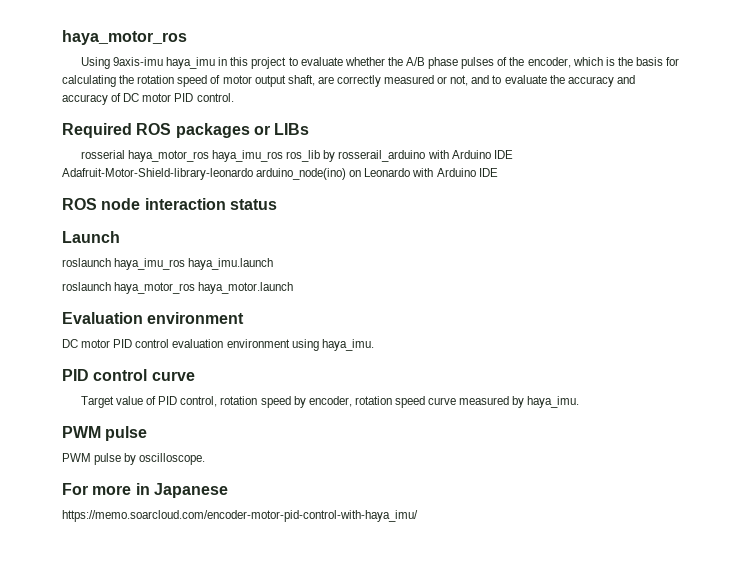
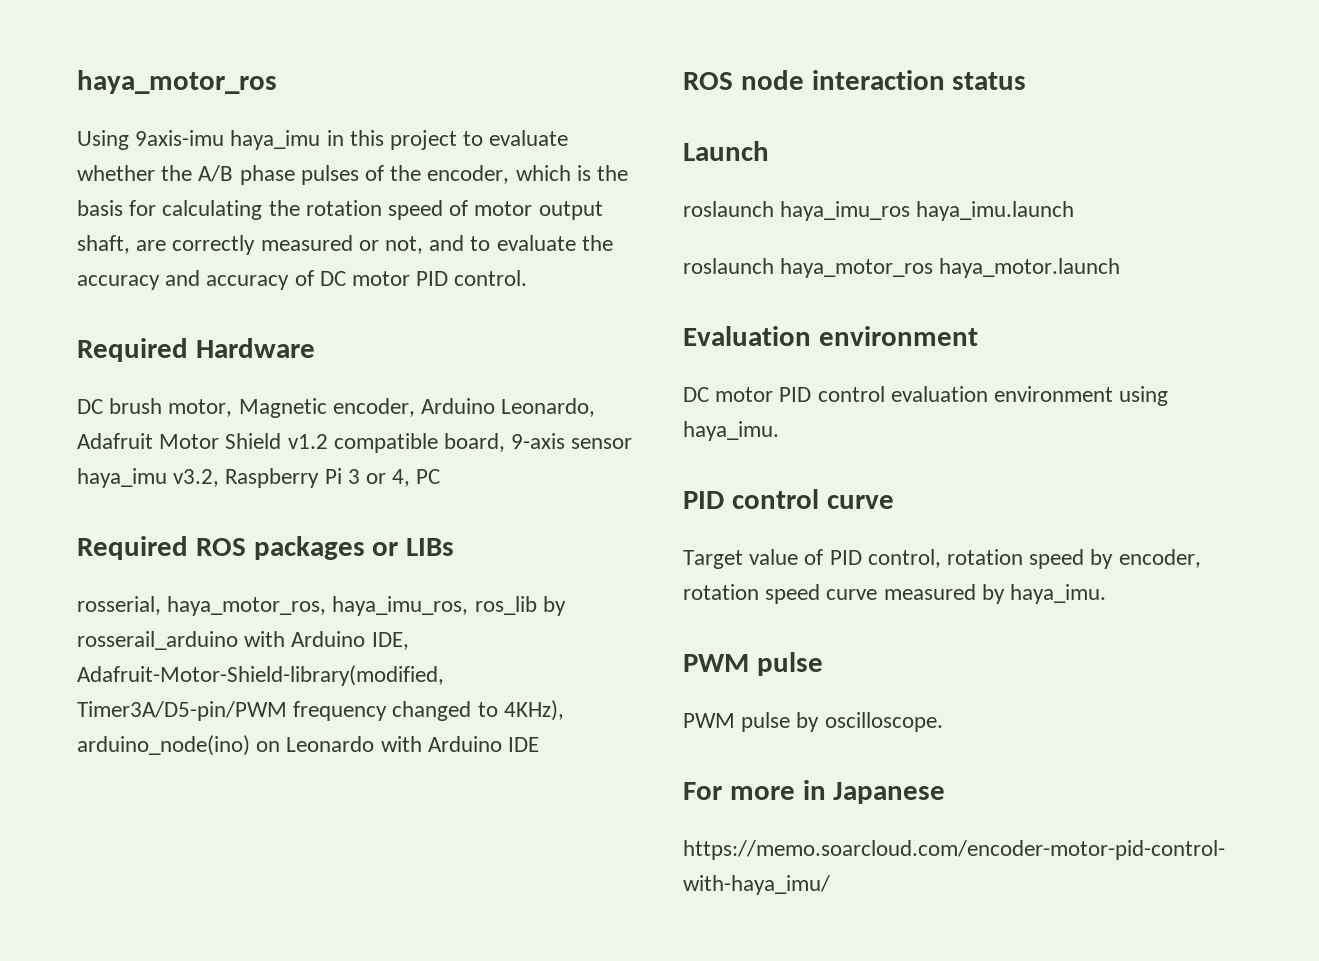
(234, 97) none -> [77,338,315,362] [77,398,596,418] [77,433,633,453] [77,468,441,488] // Required Hardware // DC brush motor, Magnetic encoder, Arduino Leonardo, Adafruit Motor Shield v1.2 compatible board, 9-axis sensor haya_imu v3.2, Raspberry Pi 3 or 4, PC
[80,150,284,162] rosserial haya_motor_ros haya_imu_ros -> [77,596,469,616] rosserial, haya_motor_ros, haya_imu_ros,
[493,150,513,159] [62,168,253,180] IDE Adafruit-Motor-Shield-library-leonardo -> [371,632,409,650] [77,665,444,686] [77,700,564,721] IDE, Adafruit-Motor-Shield-library(modified, Timer3A/D5-pin/PWM frequency changed to 4KHz),

